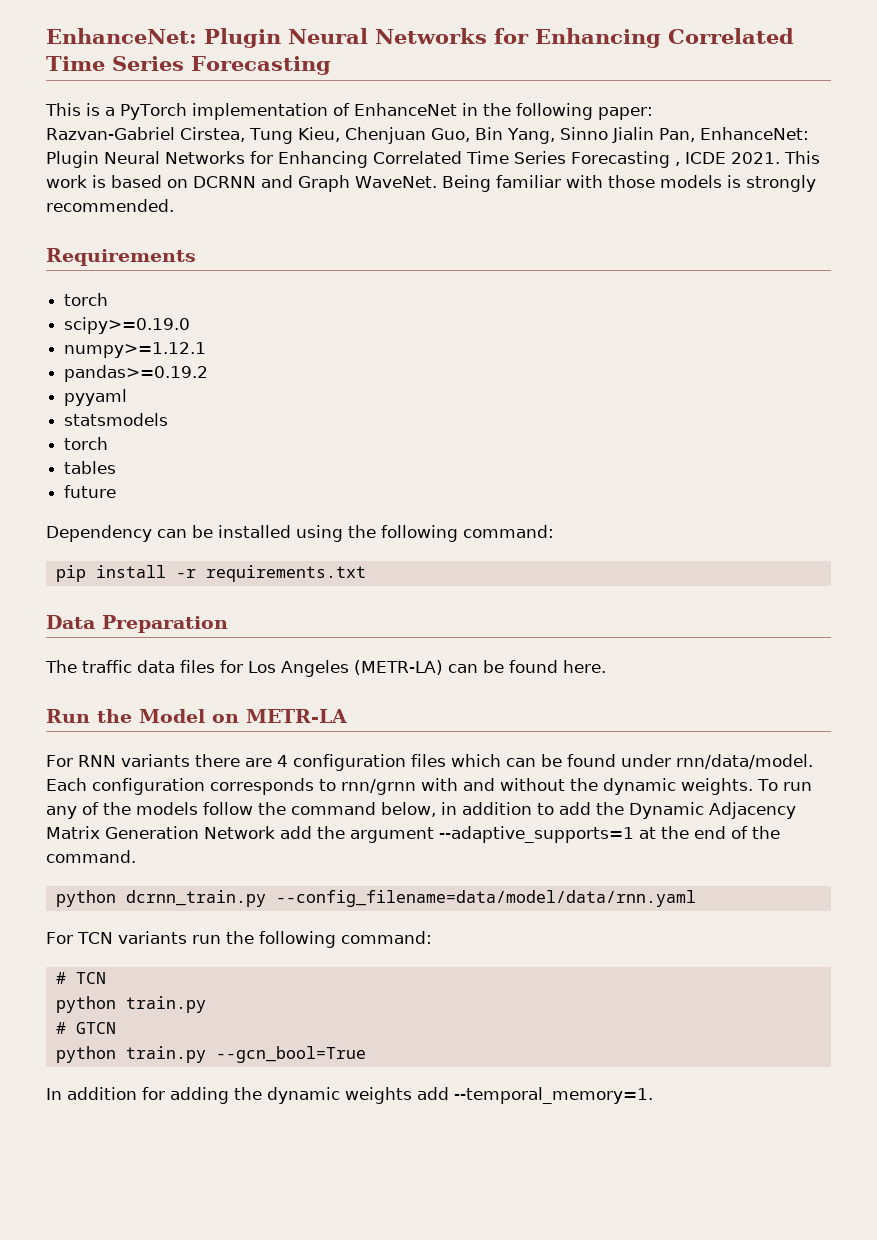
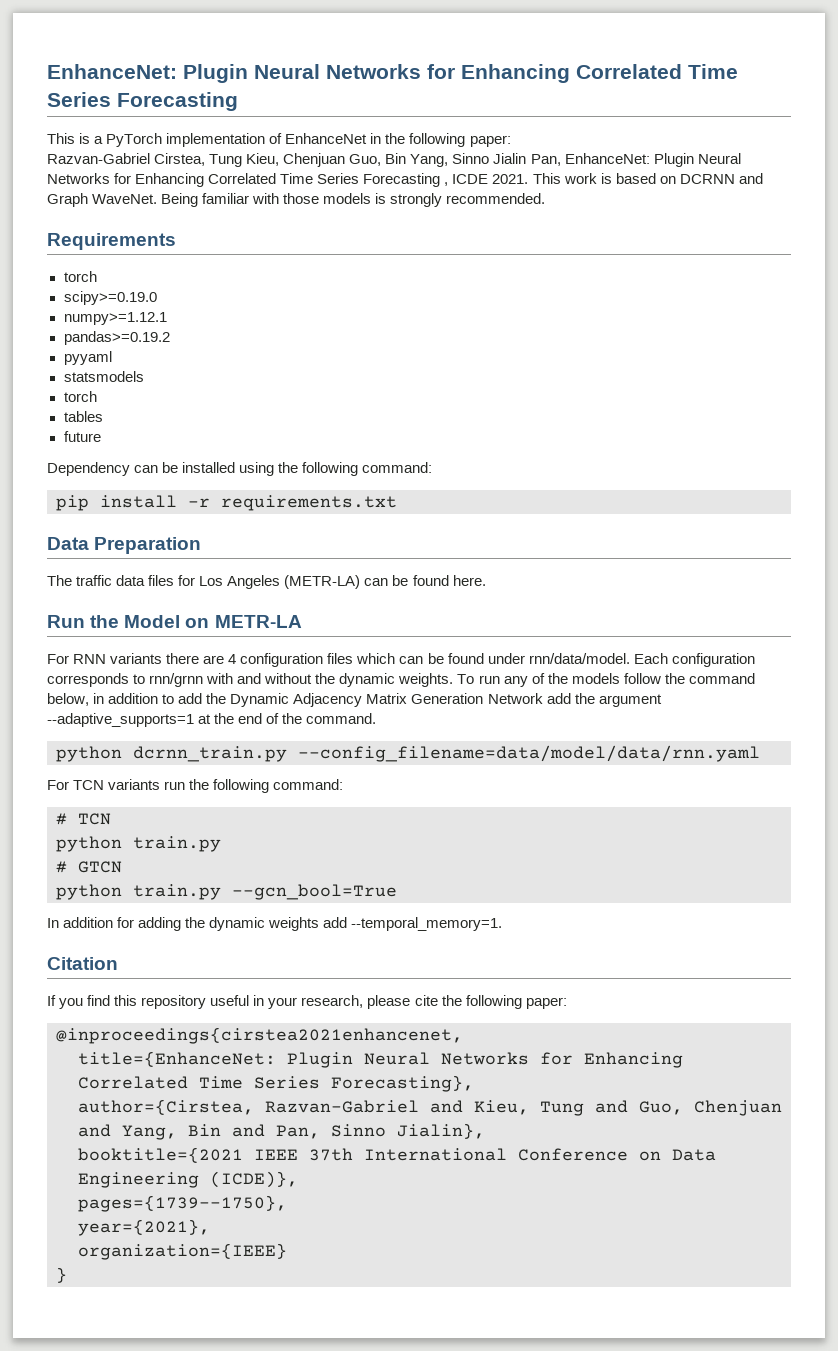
(653, 1095) none -> [47,957,118,970] [47,995,567,1009] [56,1027,463,1044] [78,1051,683,1068] [78,1075,474,1092] [78,1099,782,1116] [78,1123,485,1140] [78,1147,716,1163] [78,1171,298,1188] [78,1195,287,1212] [78,1219,210,1236] [78,1243,287,1260] [56,1267,67,1283] // Citation // If you find this repository useful in your research, please cite the following paper: // @inproceedings{cirstea2021enhancenet, // title={EnhanceNet: Plugin Neural Networks for Enhancing Correlated Time Series Forecasting}, // author={Cirstea, Razvan-Gabriel and Kieu, Tung and Guo, Chenjuan and Yang, Bin and Pan, Sinno Jialin}, // booktitle={2021 IEEE 37th International Conference on Data Engineering (ICDE)}, // pages={1739--1750}, // year={2021}, // organization={IEEE} // }

